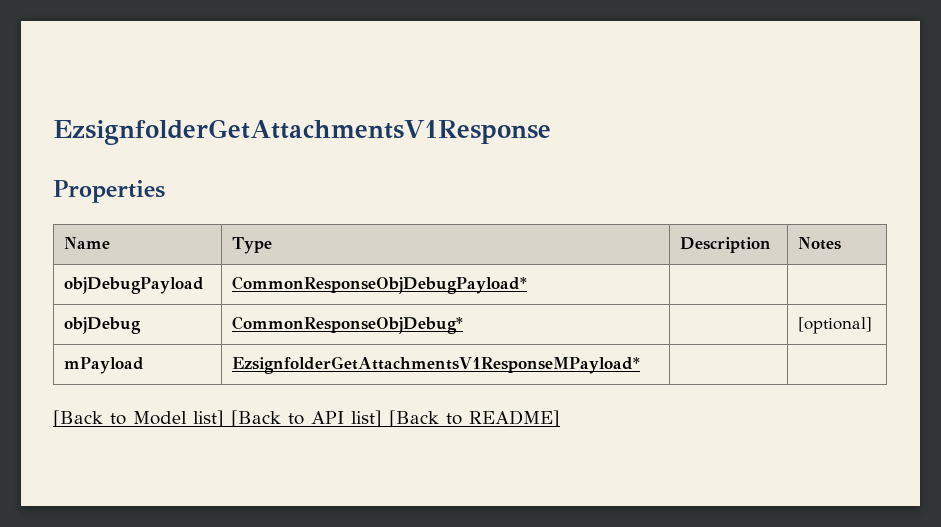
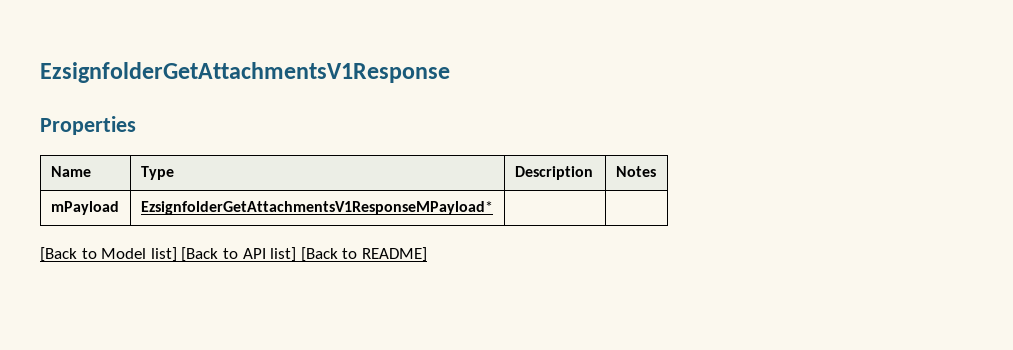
[63,277,204,294] [231,276,527,294] [63,317,141,334] [231,316,463,334] [797,317,872,334] // objDebugPayload | CommonResponseObjDebugPayload* | | // objDebug | CommonResponseObjDebug* | | [optional] -> (656, 171) none

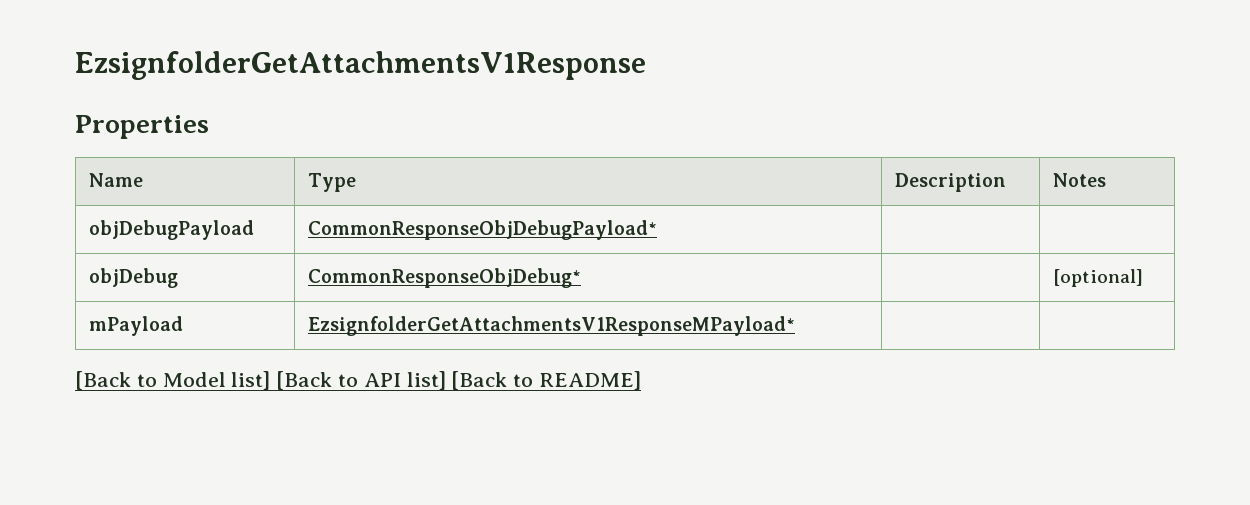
(656, 171) none -> [88,220,254,240] [307,220,657,240] [88,268,178,288] [307,268,581,288] [1052,269,1143,287] // objDebugPayload | CommonResponseObjDebugPayload* | | // objDebug | CommonResponseObjDebug* | | [optional]

